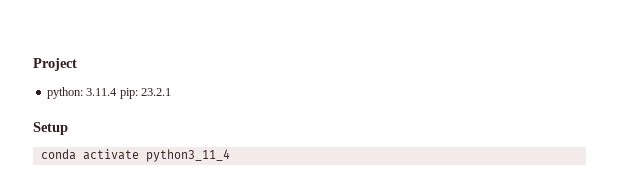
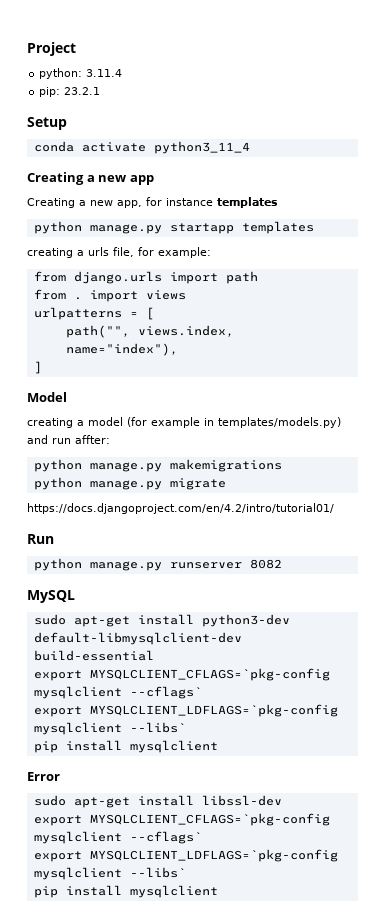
(118, 92) none -> (123, 73) //
(230, 155) none -> [27,172,154,185] [27,197,278,208] [33,221,314,234] [27,247,211,258] [33,271,258,284] [33,289,186,302] [33,307,154,320] [65,325,234,338] [65,343,178,356] [33,361,42,374] [27,392,67,402] [27,417,341,428] [27,435,110,444] [33,459,282,472] [33,477,226,490] [27,503,334,514] [27,534,54,544] [33,558,282,571] [27,590,75,603] [33,614,290,627] [33,632,242,645] [33,650,154,661] [33,668,330,681] [33,686,202,699] [33,704,338,717] [33,722,186,735] [33,740,218,753] [27,772,60,781] [33,795,282,808] [33,813,330,826] [33,831,202,844] [33,849,338,862] [33,867,186,880] [33,885,218,898] // Creating a new app // Creating a new app, for instance templates // python manage.py startapp templates // creating a urls file, for example: // from django.urls import path // from . import views // urlpatterns = [ // path("", views.index, name="index"), // ] // Model // creating a model (for example in templates/models.py) and run affter: // python manage.py makemigrations // python manage.py migrate // https://docs.djangoproject.com/en/4.2/intro/tutorial01/ // Run // python manage.py runserver 8082 // MySQL // sudo apt-get install python3-dev default-libmysqlclient-dev build-essential // export MYSQLCLIENT_CFLAGS=`pkg-config mysqlclient --cflags` // export MYSQLCLIENT_LDFLAGS=`pkg-config mysqlclient --libs` // pip install mysqlclient // Error // sudo apt-get install libssl-dev // export MYSQLCLIENT_CFLAGS=`pkg-config mysqlclient --cflags` // export MYSQLCLIENT_LDFLAGS=`pkg-config mysqlclient --libs` // pip install mysqlclient

